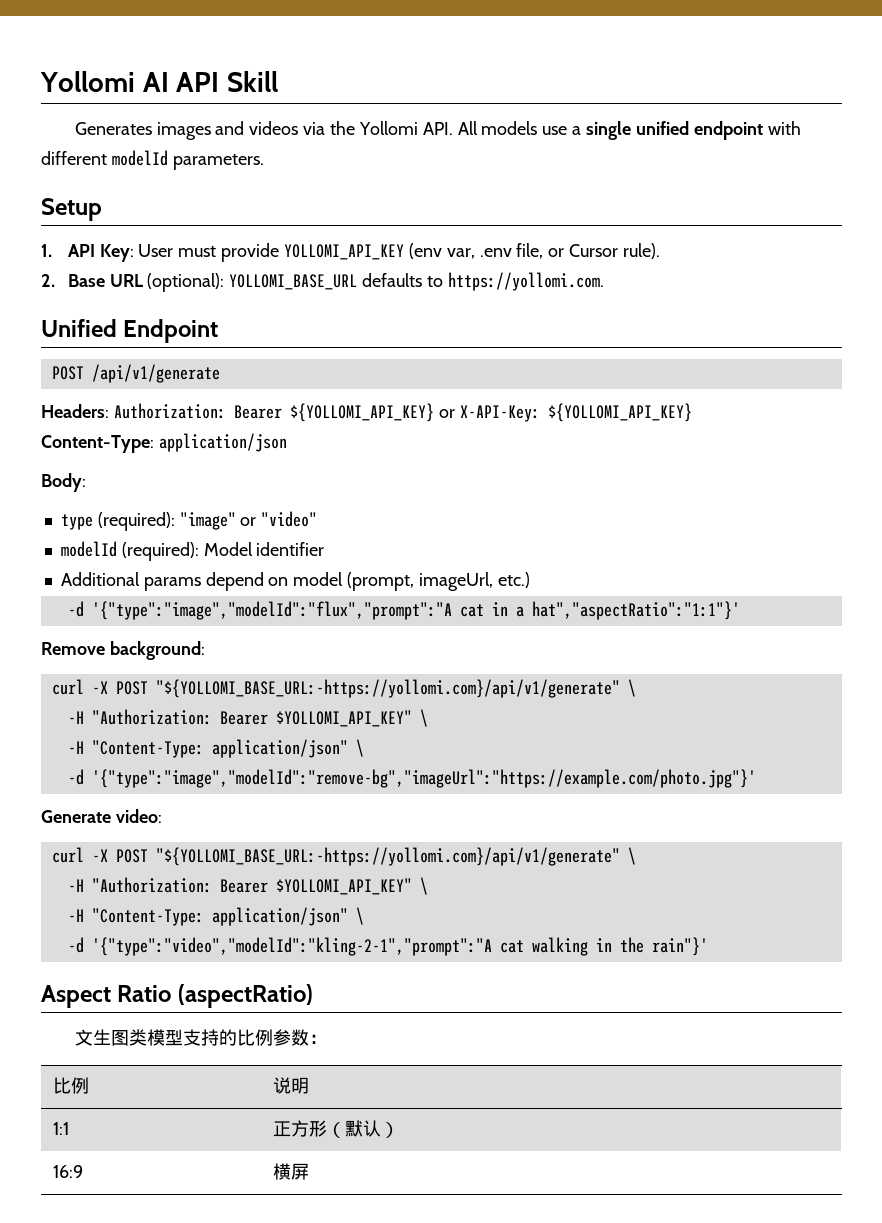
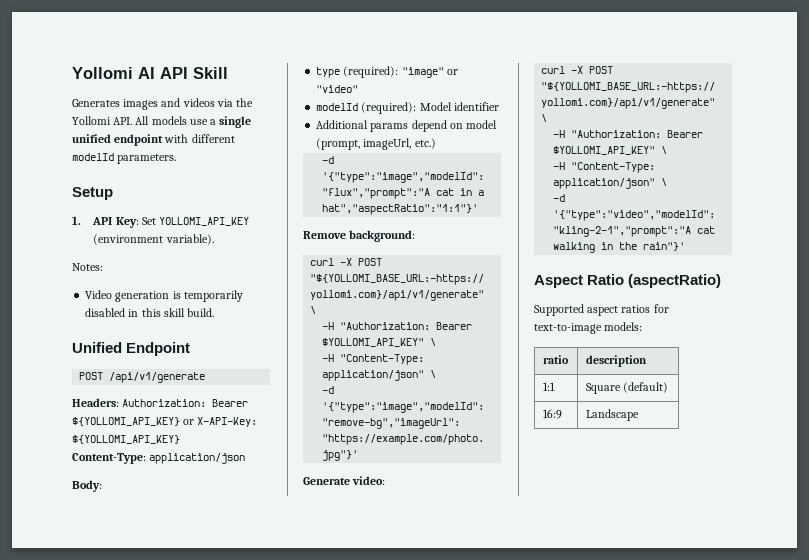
[138,243,661,262] [41,272,604,292] User must provide YOLLOMI_API_KEY (env var, .env file, or Cursor rule). // 2. Base URL (optional): YOLLOMI_BASE_URL defaults to https://yollomi.com. -> [141,217,250,226] [93,234,214,245] [72,263,103,271] [85,290,243,302] [85,308,215,317] Set YOLLOMI_API_KEY (environment variable). // Notes: // Video generation is temporarily disabled in this skill build.
[74,1029,327,1046] [52,1077,89,1094] [272,1077,309,1094] [52,1122,69,1135] [272,1120,399,1138] 文生图类模型支持的比例参数： // 比例 | 说明 // 1:1 | 正方形（默认） -> [534,304,669,316] [534,322,643,334] [542,355,569,364] [585,355,647,367] [542,382,555,391] [585,382,668,394] Supported aspect ratios for text-to-image models: // ratio | description // 1:1 | Square (default)
[272,1163,309,1180] 横屏 -> [585,409,639,421] Landscape

